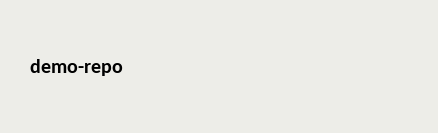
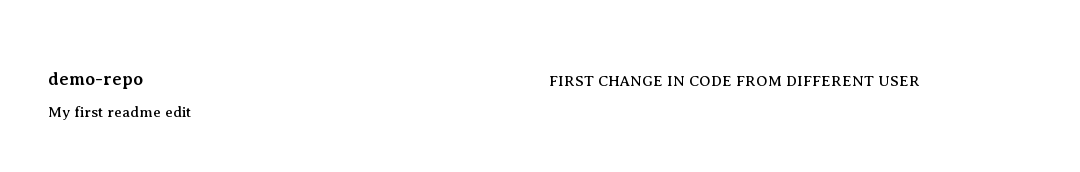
(123, 67) none -> [48,106,192,120] [549,76,921,86] // My first readme edit // FIRST CHANGE IN CODE FROM DIFFERENT USER

